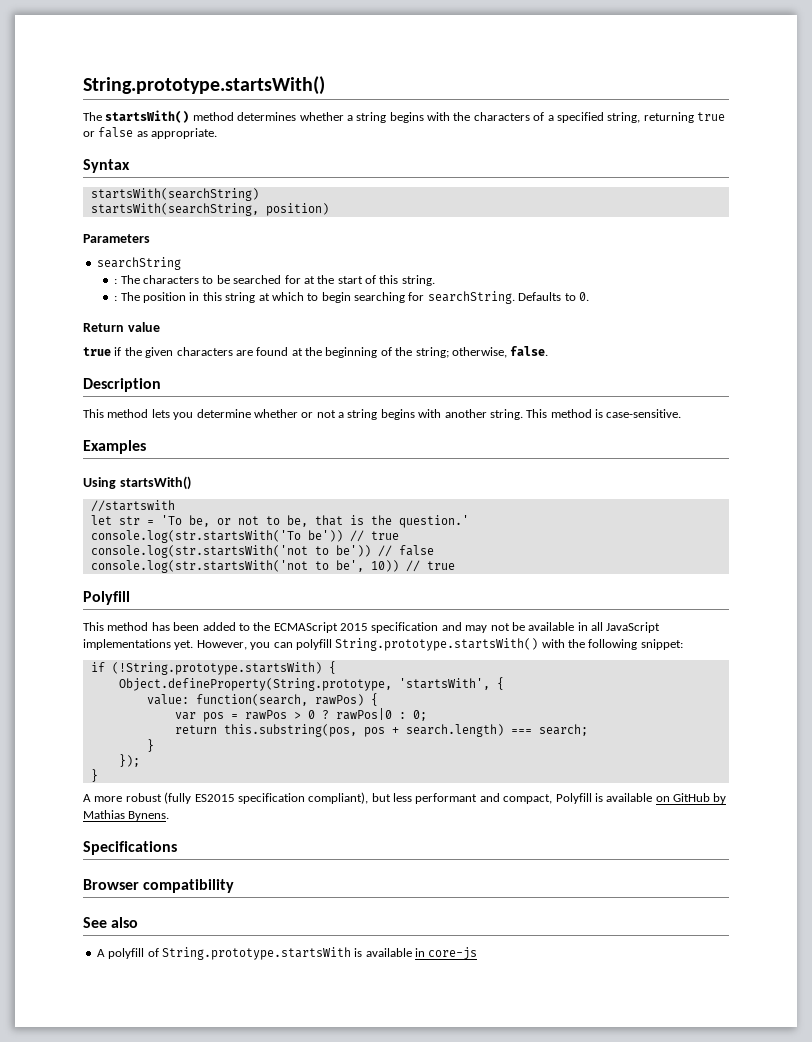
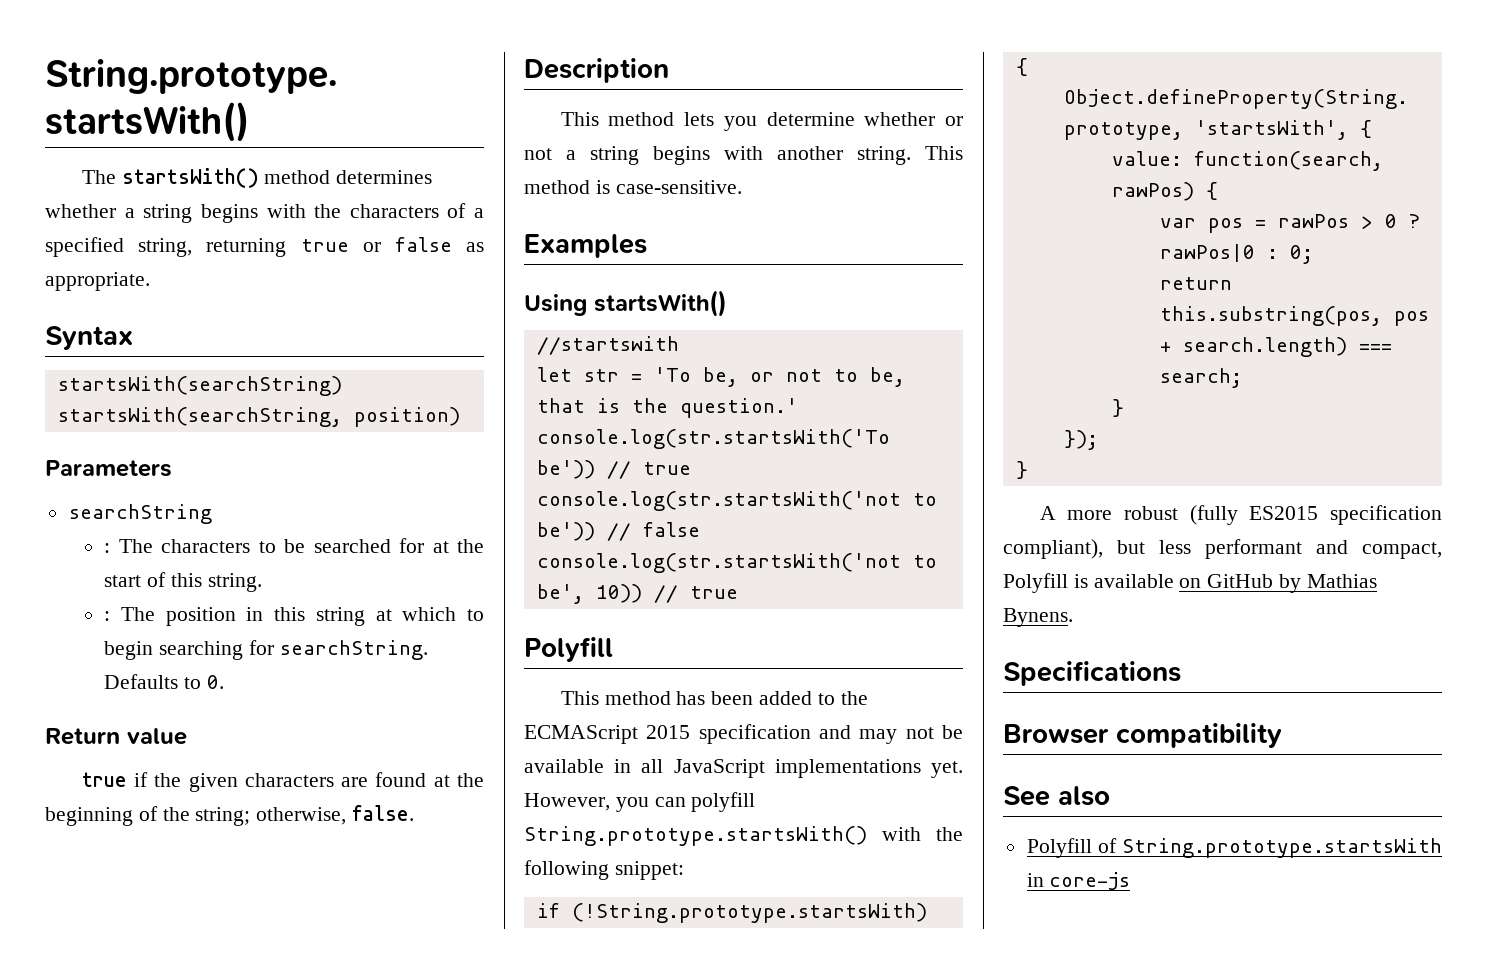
[96,947,412,960] A polyfill of String.prototype.startsWith is available -> [1026,838,1442,858] Polyfill of String.prototype.startsWith

